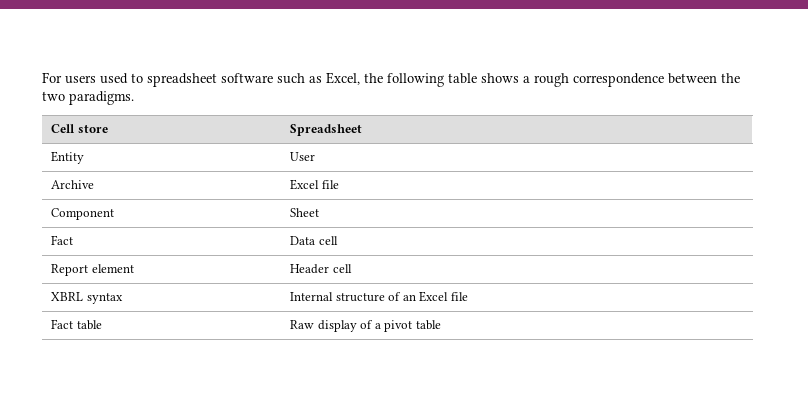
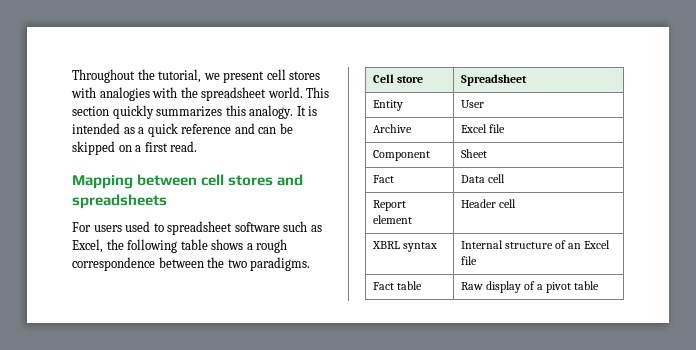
(42, 77) none -> [72,69,321,83] [71,87,330,101] [72,105,318,119] [72,123,293,137] [72,141,198,155] [72,174,304,189] [72,194,167,209] Throughout the tutorial, we present cell stores with analogies with the spreadsheet world. This section quickly summarizes this analogy. It is intended as a quick reference and can be skipped on a first read. // Mapping between cell stores and spreadsheets //

